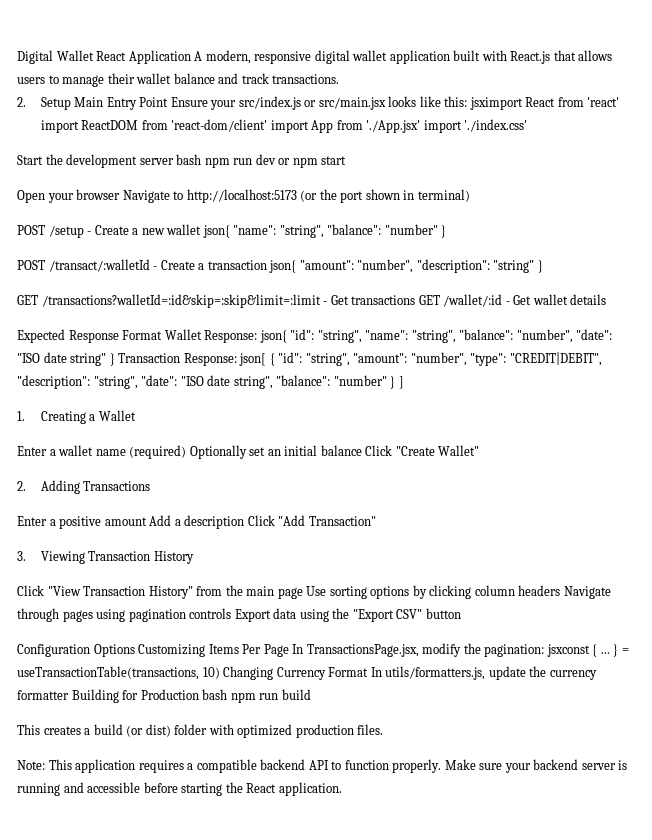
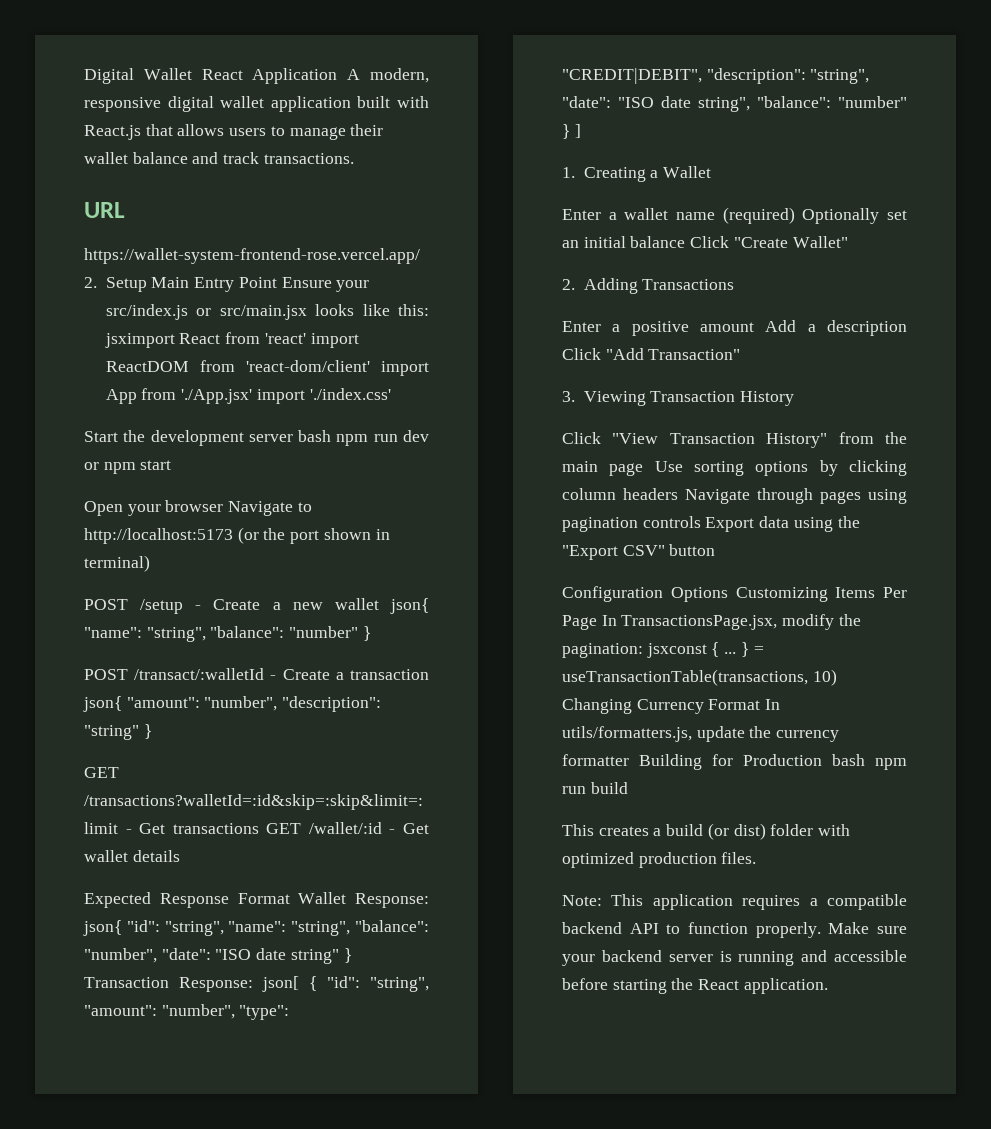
(340, 79) none -> [84,202,125,218] [84,248,420,264] // URL // https://wallet-system-frontend-rose.vercel.app/

